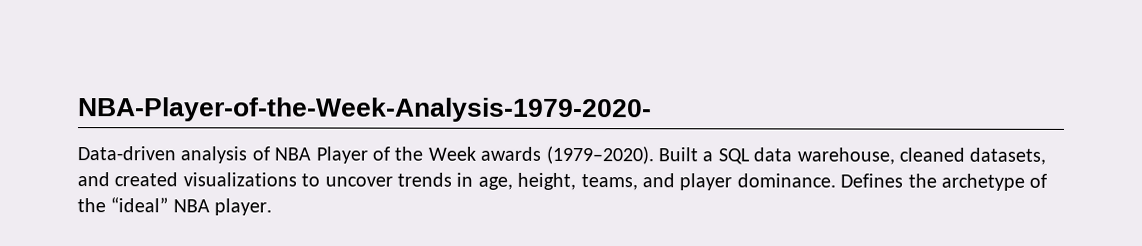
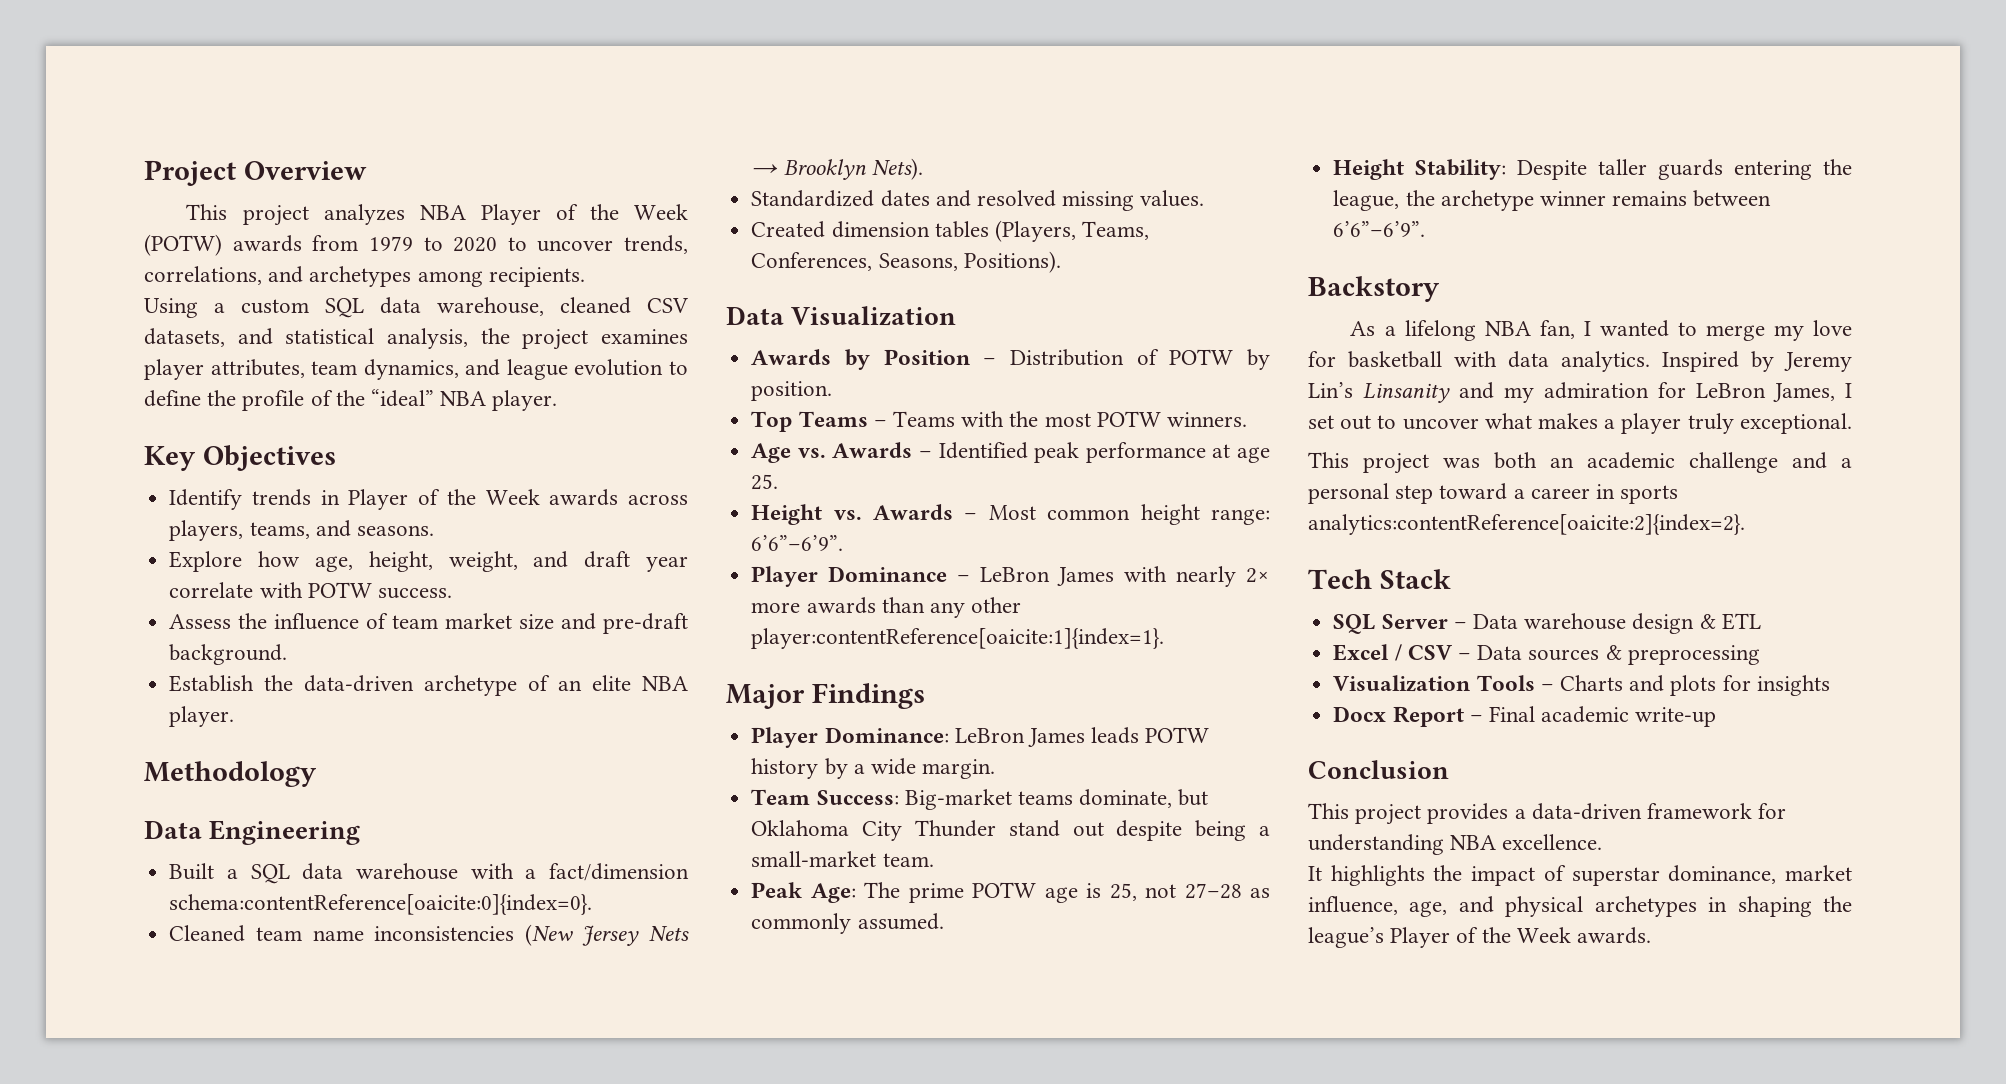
[78,97,652,123] [77,146,270,164] NBA-Player-of-the-Week-Analysis-1979-2020- // Data-driven analysis of -> [144,160,367,186] [186,204,405,226] Project Overview // This project analyzes
[480,145,714,165] awards (1979–2020). Built a -> [144,234,688,256] [144,266,585,287] [144,298,309,318] (POTW) awards from 1979 to 2020 to uncover trends, correlations, and archetypes among recipients. // Using a custom
(965, 154) none -> [647,298,688,313] CSV
[114,172,1025,191] created visualizations to uncover trends in age, height, teams, and player dominance. Defines the archetype -> [285,328,688,350] [144,359,688,380] [144,390,305,411] statistical analysis, the project examines player attributes, team dynamics, and league evolution to define the profile
(273, 207) none -> [144,445,336,471] [169,489,688,510] [169,520,434,541] [169,551,689,572] [169,582,452,599] [169,613,688,634] [169,644,288,665] [169,675,688,696] [169,706,235,727] [144,761,317,787] [144,820,361,845] [169,863,689,884] [169,894,593,915] [169,924,689,946] [751,158,923,180] [751,190,1205,211] [751,220,1150,242] [751,251,1061,273] [726,306,957,326] [751,349,1270,370] [751,381,833,401] [751,411,1247,432] [751,442,1270,463] [751,474,779,490] [751,504,1270,525] [751,535,844,551] [751,566,1270,587] [751,597,1022,618] [751,628,1165,649] [726,683,925,709] [751,727,1210,748] [751,758,996,779] [751,789,1209,810] [751,820,1270,841] [751,851,934,867] [751,882,1270,903] [751,913,944,934] [1333,159,1852,180] [1333,190,1772,211] [1333,221,1426,237] [1308,276,1440,302] [1350,320,1852,341] [1308,351,1852,372] [1308,382,1852,403] [1308,413,1852,434] [1308,452,1852,474] [1308,483,1679,504] [1308,514,1745,535] [1308,569,1451,589] [1333,613,1761,634] [1333,644,1760,665] [1333,675,1830,696] [1333,706,1717,727] [1308,760,1449,779] [1308,803,1787,825] [1308,834,1603,855] [1308,865,1852,886] [1308,896,1852,917] [1308,927,1652,948] // Key Objectives // Identify trends in Player of the Week awards across players, teams, and seasons. // Explore how age, height, weight, and draft year correlate with POTW success. // Assess the influence of team market size and pre-draft background. // Establish the data-driven archetype of an elite NBA player. // Methodology // Data Engineering // Built a SQL data warehouse with a fact/dimension schema:contentReference[oaicite:0]{index=0}. // Cleaned team name inconsistencies (New Jersey Nets → Brooklyn Nets). // Standardized dates and resolved missing values. // Created dimension tables (Players, Teams, Conferences, Seasons, Positions). // Data Visualization // Awards by Position – Distribution of POTW by position. // Top Teams – Teams with the most POTW winners. // Age vs. Awards – Identified peak performance at age 25. // Height vs. Awards – Most common height range: 6’6”–6’9”. // Player Dominance – LeBron James with nearly 2× more awards than any other player:contentReference[oaicite:1]{index=1}. // Major Findings // Player Dominance: LeBron James leads POTW history by a wide margin. // Team Success: Big-market teams dominate, but Oklahoma City Thunder stand out despite being a small-market team. // Peak Age: The prime POTW age is 25, not 27–28 as commonly assumed. // Height Stability: Despite taller guards entering the league, the archetype winner remains between 6’6”–6’9”. // Backstory // As a lifelong NBA fan, I wanted to merge my love for basketball with data analytics. Inspired by Jeremy Lin’s Linsanity and my admiration for LeBron James, I set out to uncover what makes a player truly exceptional. // This project was both an academic challenge and a personal step toward a career in sports analytics:contentReference[oaicite:2]{index=2}. // Tech Stack // SQL Server – Data warehouse design & ETL // Excel / CSV – Data sources & preprocessing // Visualization Tools – Charts and plots for insights // Docx Report – Final academic write-up // Conclusion // This project provides a data-driven framework for understanding NBA excellence. // It highlights the impact of superstar dominance, market influence, age, and physical archetypes in shaping the league’s Player of the Week awards.

